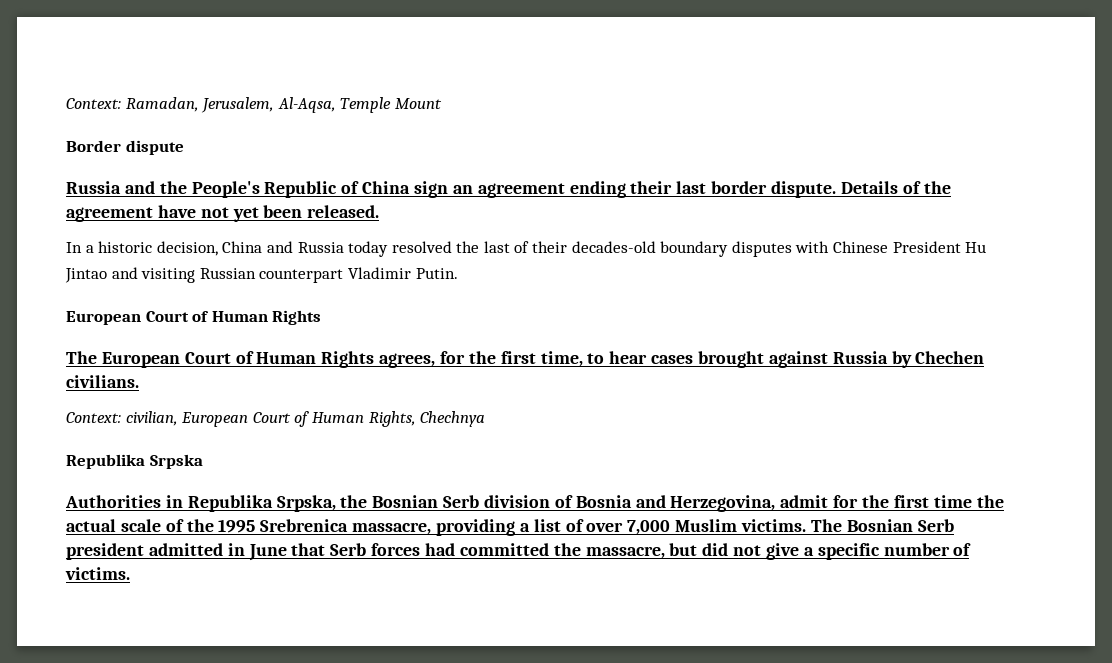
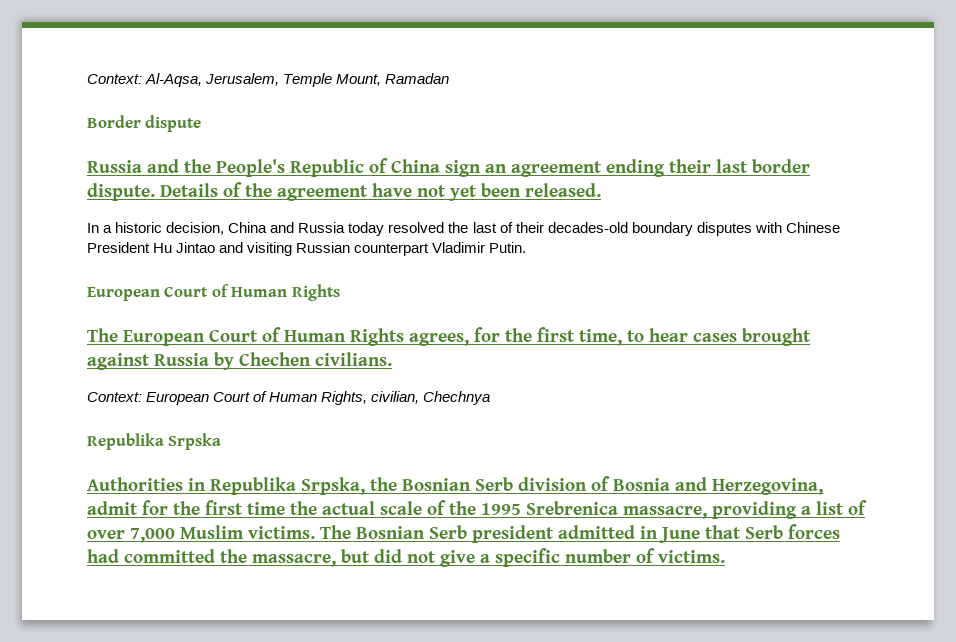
[66,97,442,113] Context: Ramadan, Jerusalem, Al-Aqsa, Temple Mount -> [87,73,450,87] Context: Al-Aqsa, Jerusalem, Temple Mount, Ramadan
[125,411,178,426] civilian, -> (142, 397) none
(416, 419) none -> [371,391,420,404] civilian,

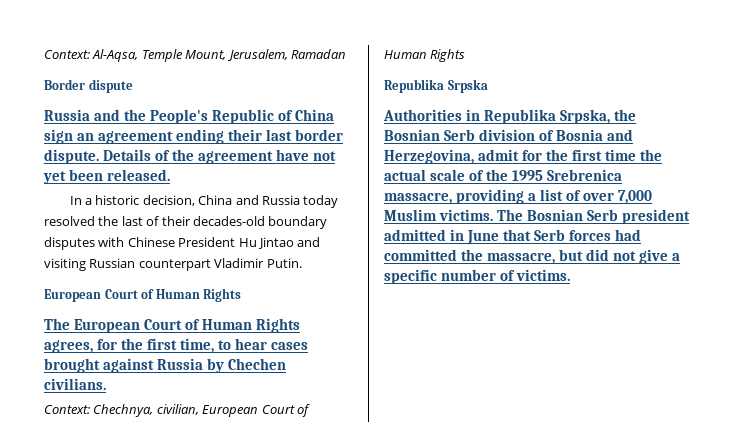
[205,73,280,86] Jerusalem, -> (139, 55) none
(382, 80) none -> [226,49,288,61] Jerusalem,
[146,391,491,405] European Court of Human Rights, civilian, Chechnya -> [93,404,310,417] [384,49,466,62] Chechnya, civilian, European Court of Human Rights

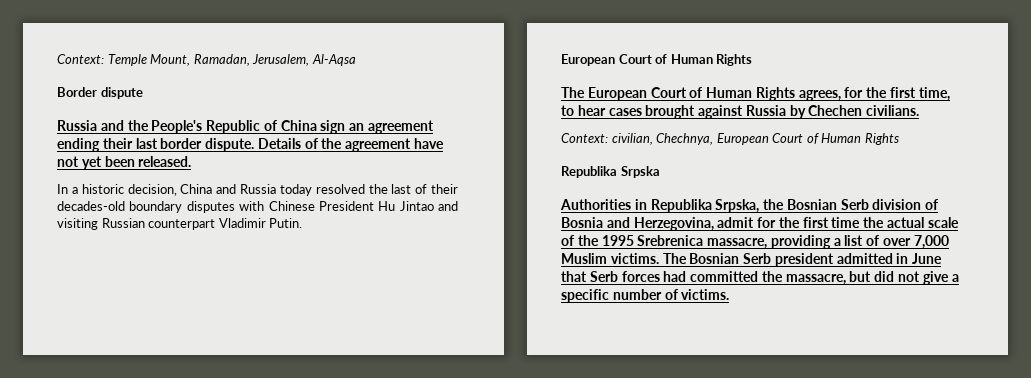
[44,49,139,62] Context: Al-Aqsa, -> [57,54,104,64] Context:
[226,49,346,61] Jerusalem, Ramadan -> [193,54,356,66] Ramadan, Jerusalem, Al-Aqsa
[93,404,199,417] Chechnya, civilian, -> [611,133,714,145] civilian, Chechnya,

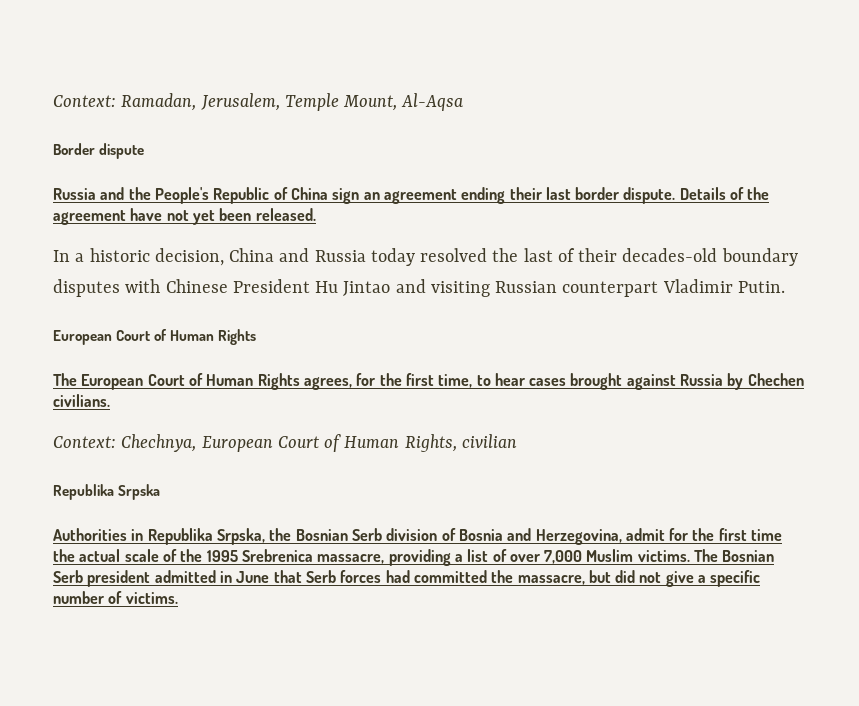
[57,54,310,66] Context: Temple Mount, Ramadan, Jerusalem, -> [53,93,398,111] Context: Ramadan, Jerusalem, Temple Mount,
[611,133,653,145] civilian, -> (116, 442) none
[864,133,899,145] Rights -> [404,434,517,452] Rights, civilian

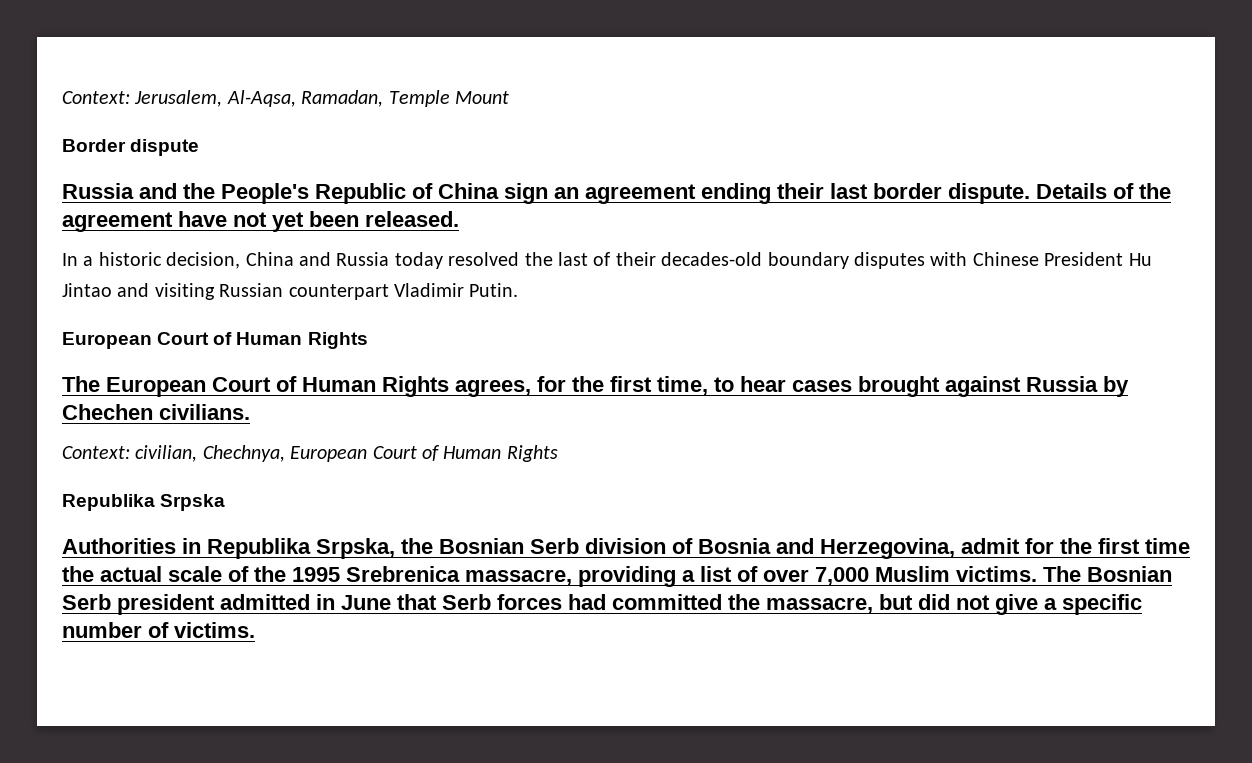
[53,93,464,111] Context: Ramadan, Jerusalem, Temple Mount, Al-Aqsa -> [62,90,509,107] Context: Jerusalem, Al-Aqsa, Ramadan, Temple Mount
(116, 442) none -> [135,445,198,462] civilian,
[404,434,517,452] Rights, civilian -> [506,445,558,462] Rights

